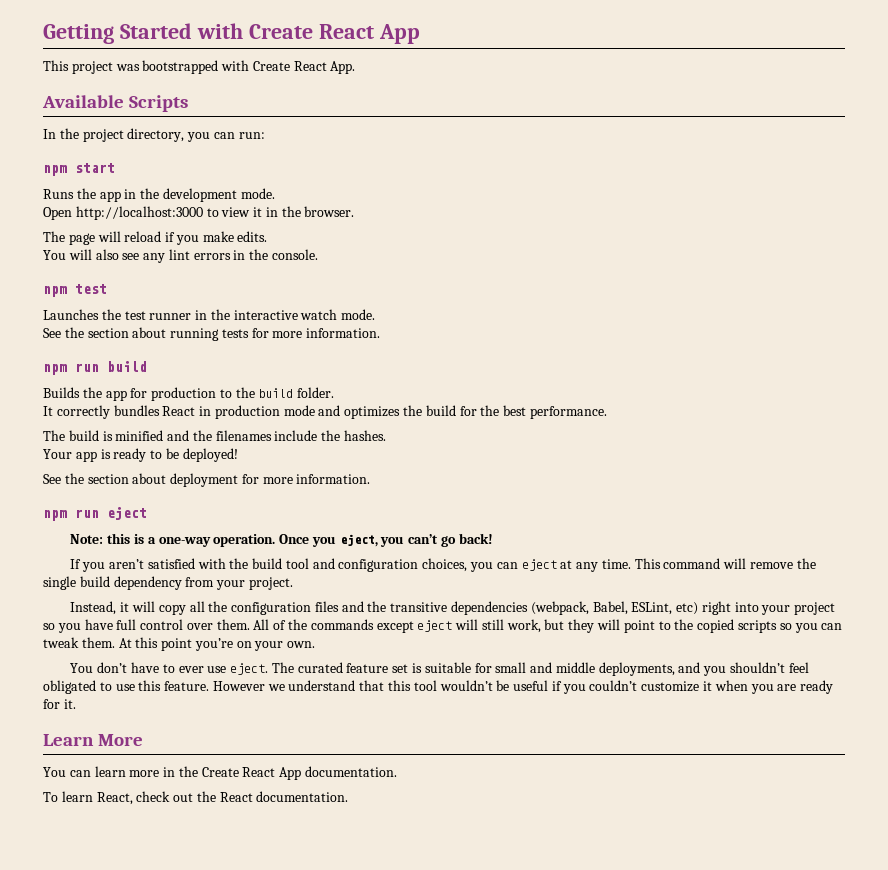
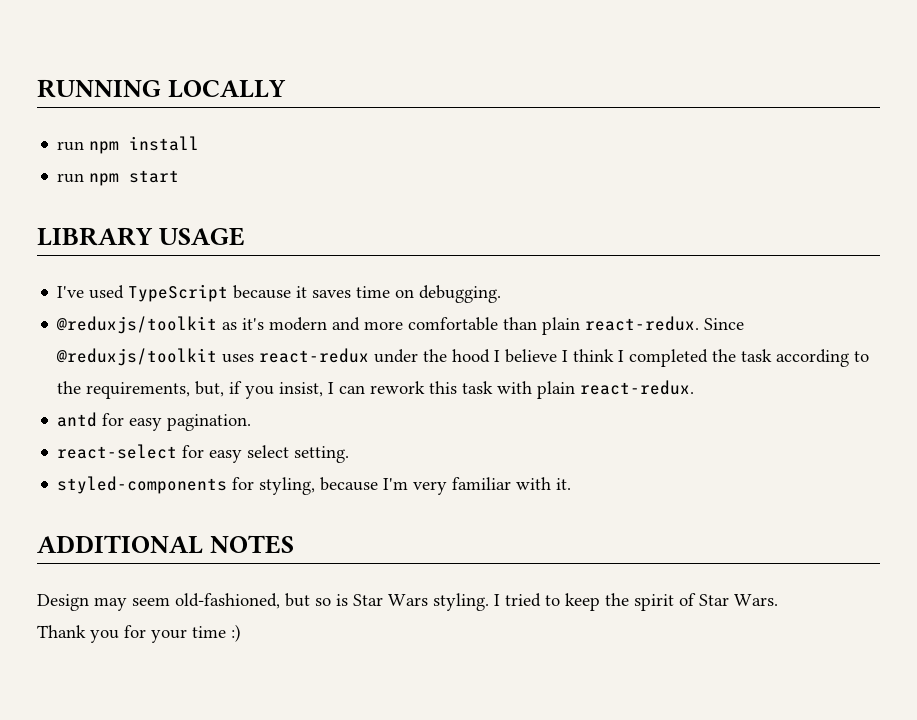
[43,23,420,44] [43,60,356,74] [42,95,189,112] [43,128,265,142] [43,163,115,176] [43,188,275,202] [43,206,355,220] [43,231,268,245] [43,249,319,263] [43,284,107,297] [43,309,376,320] [43,327,381,341] [43,361,147,375] [43,387,335,401] [43,405,607,419] [43,430,387,441] [43,448,238,462] [43,473,371,487] [43,507,147,521] [70,533,493,547] [70,558,816,572] [43,576,293,590] [70,601,836,615] [43,619,843,633] [43,637,316,651] [70,662,809,676] [43,680,834,694] [43,699,76,709] [43,734,144,746] [43,766,398,780] [43,791,349,805] Getting Started with Create React App // This project was bootstrapped with Create React App. // Available Scripts // In the project directory, you can run: // npm start // Runs the app in the development mode. // Open http://localhost:3000 to view it in the browser. // The page will reload if you make edits. // You will also see any lint errors in the console. // npm test // Launches the test runner in the interactive watch mode. // See the section about running tests for more information. // npm run build // Builds the app for production to the build folder. // It correctly bundles React in production mode and optimizes the build for the best performance. // The build is minified and the filenames include the hashes. // Your app is ready to be deployed! // See the section about deployment for more information. // npm run eject // Note: this is a one-way operation. Once you eject, you can’t go back! // If you aren’t satisfied with the build tool and configuration choices, you can eject at any time. This command will remove the single build dependency from your project. // Instead, it will copy all the configuration files and the transitive dependencies (webpack, Babel, ESLint, etc) right into your project so you have full control over them. All of the commands except eject will still work, but they will point to the copied scripts so you can tweak them. At this point you’re on your own. // You don’t have to ever use eject. The curated feature set is suitable for small and middle deployments, and you shouldn’t feel obligated to use this feature. However we understand that this tool wouldn’t be useful if you couldn’t customize it when you are ready for it. // Learn More // You can learn more in the Create React App documentation. // To learn React, check out the React documentation. -> [37,79,287,98] [57,136,200,154] [57,170,180,186] [37,227,246,246] [57,284,502,303] [56,316,745,335] [56,348,870,367] [57,380,695,399] [57,412,252,431] [57,444,350,463] [57,476,572,495] [37,535,295,554] [37,593,778,611] [37,624,241,643] RUNNING LOCALLY // run npm install // run npm start // LIBRARY USAGE // I've used TypeScript because it saves time on debugging. // @reduxjs/toolkit as it's modern and more comfortable than plain react-redux. Since @reduxjs/toolkit uses react-redux under the hood I believe I think I completed the task according to the requirements, but, if you insist, I can rework this task with plain react-redux. // antd for easy pagination. // react-select for easy select setting. // styled-components for styling, because I'm very familiar with it. // ADDITIONAL NOTES // Design may seem old-fashioned, but so is Star Wars styling. I tried to keep the spirit of Star Wars. // Thank you for your time :)

